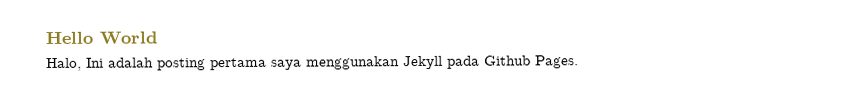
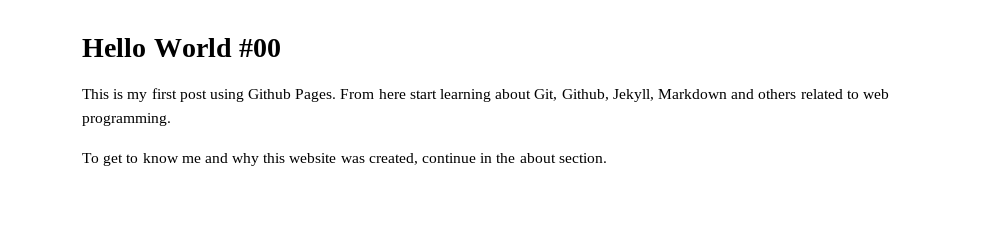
[46,55,579,72] // Halo, Ini adalah posting pertama saya menggunakan Jekyll pada Github Pages. -> [239,39,282,57] [82,88,889,102] [82,113,171,126] [82,153,607,166] #00 // This is my first post using Github Pages. From here start learning about Git, Github, Jekyll, Markdown and others related to web programming. // To get to know me and why this website was created, continue in the about section.

